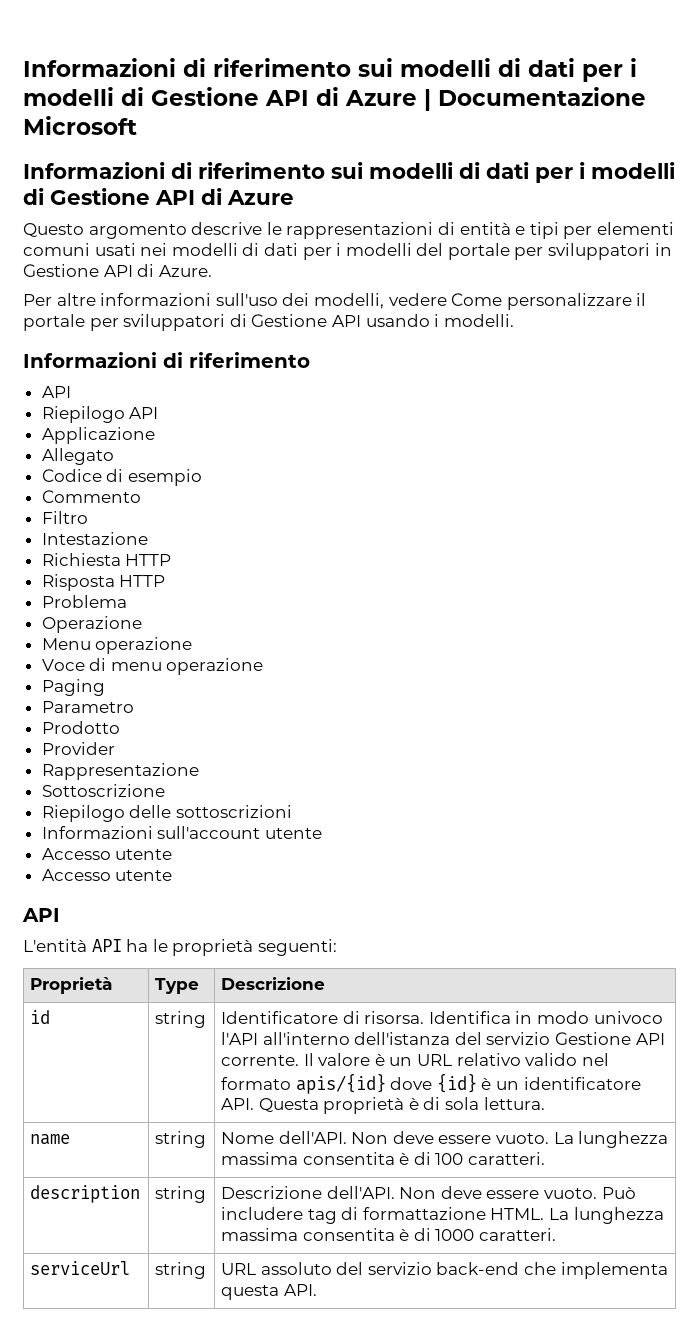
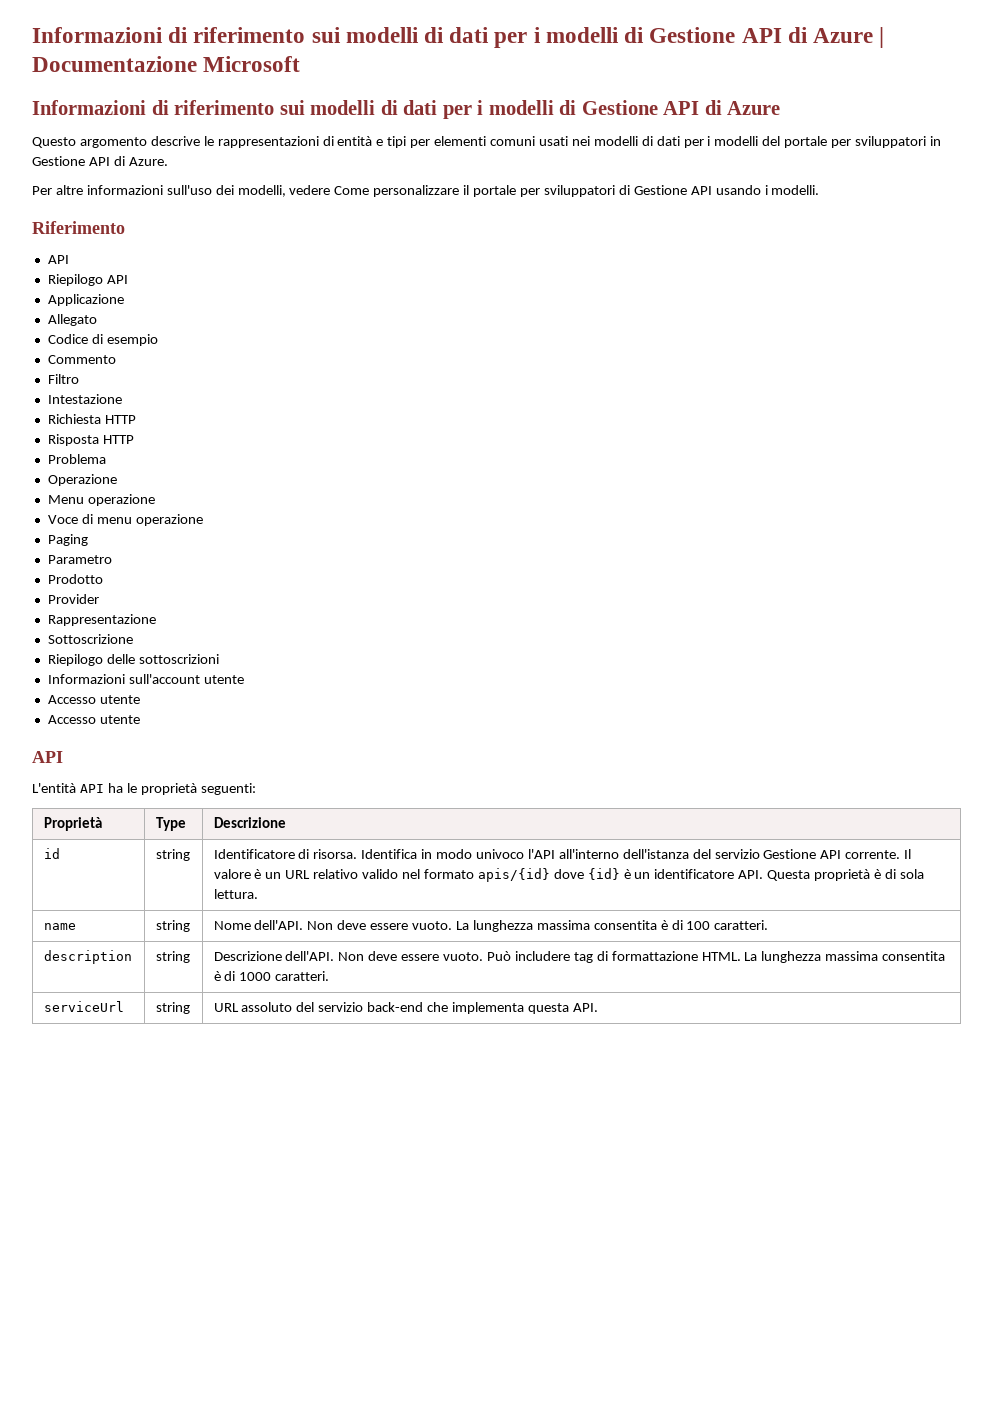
[23,352,310,368] Informazioni di riferimento -> [32,221,125,234] Riferimento

